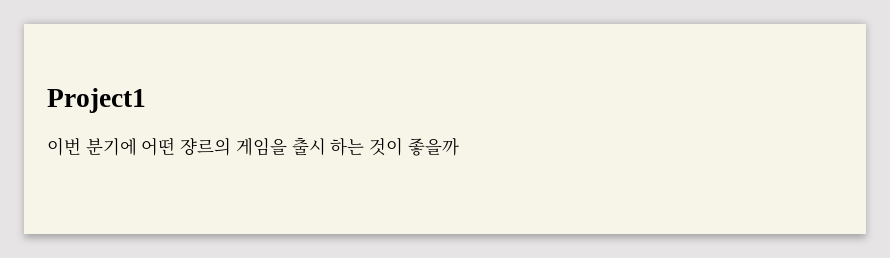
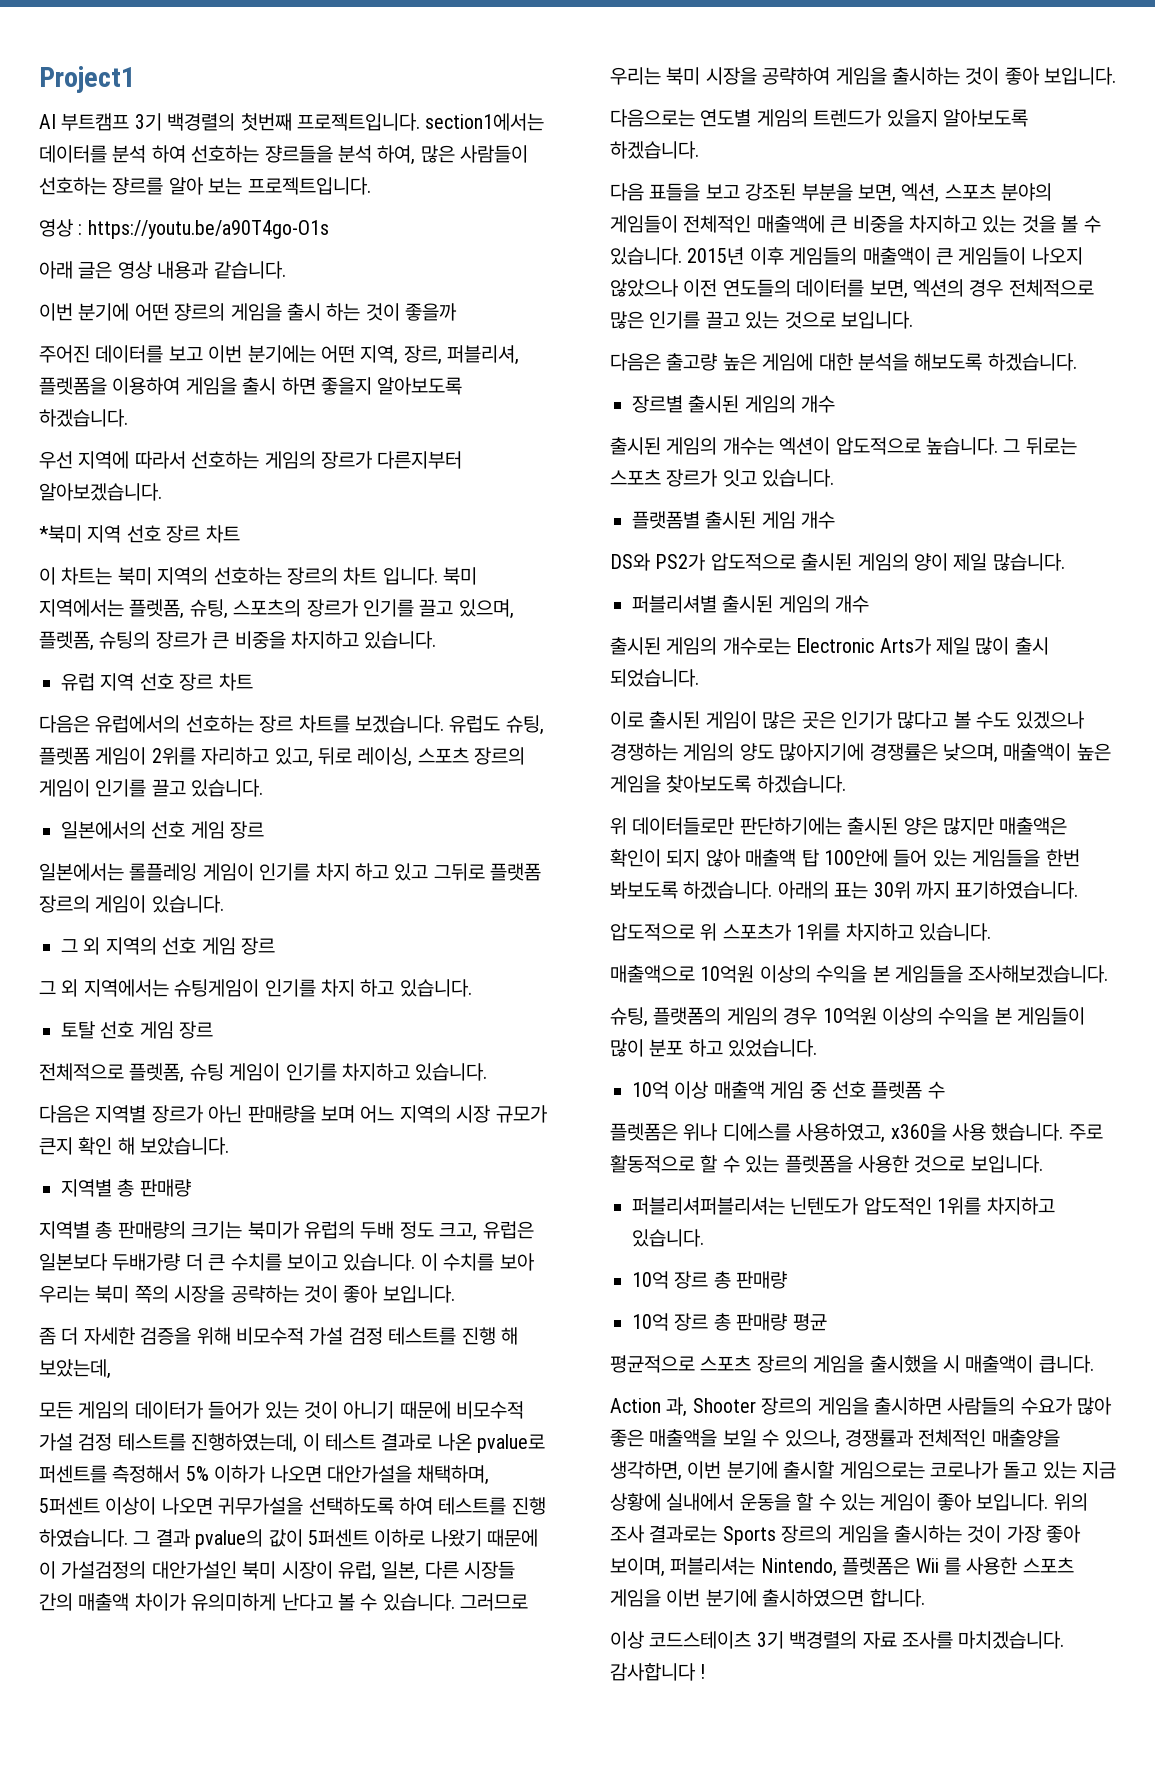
(146, 100) none -> [39,113,545,131] [39,145,529,165] [39,177,371,195] [39,219,329,239] [39,261,286,279] // AI 부트캠프 3기 백경렬의 첫번째 프로젝트입니다. section1에서는 데이터를 분석 하여 선호하는 쟝르들을 분석 하여, 많은 사람들이 선호하는 쟝르를 알아 보는 프로젝트입니다. // 영상 : https://youtu.be/a90T4go-O1s // 아래 글은 영상 내용과 같습니다.
(459, 147) none -> [39,345,520,365] [39,377,463,395] [39,409,128,427] [39,451,463,469] [39,483,162,501] [39,525,240,543] [39,567,478,585] [39,599,514,619] [39,631,437,651] [61,673,253,691] [39,715,544,735] [39,747,526,767] [39,779,264,797] [61,821,265,839] [39,863,542,881] [39,895,224,913] [61,937,275,955] [39,979,472,997] [61,1021,214,1039] [39,1063,488,1083] [39,1105,547,1123] [39,1137,230,1155] [61,1179,191,1197] [39,1221,534,1241] [39,1253,535,1271] [39,1285,455,1303] [39,1327,518,1345] [39,1359,111,1379] [39,1401,525,1419] [39,1433,546,1453] [39,1465,490,1485] [39,1497,546,1515] [39,1529,539,1549] [39,1561,516,1581] [39,1593,529,1611] [610,67,1117,85] [610,109,1028,127] [610,141,699,159] [610,183,1053,203] [610,215,1101,233] [610,247,1083,265] [610,279,1094,299] [610,311,913,329] [610,353,1077,371] [632,395,836,413] [610,437,1077,455] [610,469,835,487] [632,511,836,529] [610,553,1065,571] [632,595,870,613] [610,637,1049,655] [610,669,699,687] [610,711,1084,729] [610,743,1111,763] [610,775,846,793] [610,817,1068,835] [610,849,1080,867] [610,881,1079,899] [610,923,991,941] [610,965,1109,983] [610,1007,1086,1027] [610,1039,818,1057] [632,1081,945,1099] [610,1123,1103,1143] [610,1155,1043,1173] [632,1197,1055,1215] [632,1229,704,1247] [632,1271,788,1289] [632,1313,827,1331] [610,1355,1094,1373] [610,1397,1113,1417] [610,1429,1060,1449] [610,1461,1117,1481] [610,1493,1088,1511] [610,1525,1082,1545] [610,1557,1074,1577] [610,1589,925,1607] [610,1631,1065,1649] [610,1663,706,1681] // 주어진 데이터를 보고 이번 분기에는 어떤 지역, 장르, 퍼블리셔, 플렛폼을 이용하여 게임을 출시 하면 좋을지 알아보도록 하겠습니다. // 우선 지역에 따라서 선호하는 게임의 장르가 다른지부터 알아보겠습니다. // *북미 지역 선호 장르 차트 // 이 차트는 북미 지역의 선호하는 장르의 차트 입니다. 북미 지역에서는 플렛폼, 슈팅, 스포츠의 장르가 인기를 끌고 있으며, 플렛폼, 슈팅의 장르가 큰 비중을 차지하고 있습니다. // 유럽 지역 선호 장르 차트 // 다음은 유럽에서의 선호하는 장르 차트를 보겠습니다. 유럽도 슈팅, 플렛폼 게임이 2위를 자리하고 있고, 뒤로 레이싱, 스포츠 장르의 게임이 인기를 끌고 있습니다. // 일본에서의 선호 게임 장르 // 일본에서는 롤플레잉 게임이 인기를 차지 하고 있고 그뒤로 플랫폼 장르의 게임이 있습니다. // 그 외 지역의 선호 게임 장르 // 그 외 지역에서는 슈팅게임이 인기를 차지 하고 있습니다. // 토탈 선호 게임 장르 // 전체적으로 플렛폼, 슈팅 게임이 인기를 차지하고 있습니다. // 다음은 지역별 장르가 아닌 판매량을 보며 어느 지역의 시장 규모가 큰지 확인 해 보았습니다. // 지역별 총 판매량 // 지역별 총 판매량의 크기는 북미가 유럽의 두배 정도 크고, 유럽은 일본보다 두배가량 더 큰 수치를 보이고 있습니다. 이 수치를 보아 우리는 북미 쪽의 시장을 공략하는 것이 좋아 보입니다. // 좀 더 자세한 검증을 위해 비모수적 가설 검정 테스트를 진행 해 보았는데, // 모든 게임의 데이터가 들어가 있는 것이 아니기 때문에 비모수적 가설 검정 테스트를 진행하였는데, 이 테스트 결과로 나온 pvalue로 퍼센트를 측정해서 5% 이하가 나오면 대안가설을 채택하며, 5퍼센트 이상이 나오면 귀무가설을 선택하도록 하여 테스트를 진행 하였습니다. 그 결과 pvalue의 값이 5퍼센트 이하로 나왔기 때문에 이 가설검정의 대안가설인 북미 시장이 유럽, 일본, 다른 시장들 간의 매출액 차이가 유의미하게 난다고 볼 수 있습니다. 그러므로 우리는 북미 시장을 공략하여 게임을 출시하는 것이 좋아 보입니다. // 다음으로는 연도별 게임의 트렌드가 있을지 알아보도록 하겠습니다. // 다음 표들을 보고 강조된 부분을 보면, 엑션, 스포츠 분야의 게임들이 전체적인 매출액에 큰 비중을 차지하고 있는 것을 볼 수 있습니다. 2015년 이후 게임들의 매출액이 큰 게임들이 나오지 않았으나 이전 연도들의 데이터를 보면, 엑션의 경우 전체적으로 많은 인기를 끌고 있는 것으로 보입니다. // 다음은 출고량 높은 게임에 대한 분석을 해보도록 하겠습니다. // 장르별 출시된 게임의 개수 // 출시된 게임의 개수는 엑션이 압도적으로 높습니다. 그 뒤로는 스포츠 장르가 잇고 있습니다. // 플랫폼별 출시된 게임 개수 // DS와 PS2가 압도적으로 출시된 게임의 양이 제일 많습니다. // 퍼블리셔별 출시된 게임의 개수 // 출시된 게임의 개수로는 Electronic Arts가 제일 많이 출시 되었습니다. // 이로 출시된 게임이 많은 곳은 인기가 많다고 볼 수도 있겠으나 경쟁하는 게임의 양도 많아지기에 경쟁률은 낮으며, 매출액이 높은 게임을 찾아보도록 하겠습니다. // 위 데이터들로만 판단하기에는 출시된 양은 많지만 매출액은 확인이 되지 않아 매출액 탑 100안에 들어 있는 게임들을 한번 봐보도록 하겠습니다. 아래의 표는 30위 까지 표기하였습니다. // 압도적으로 위 스포츠가 1위를 차지하고 있습니다. // 매출액으로 10억원 이상의 수익을 본 게임들을 조사해보겠습니다. // 슈팅, 플랫폼의 게임의 경우 10억원 이상의 수익을 본 게임들이 많이 분포 하고 있었습니다. // 10억 이상 매출액 게임 중 선호 플렛폼 수 // 플렛폼은 위나 디에스를 사용하였고, x360을 사용 했습니다. 주로 활동적으로 할 수 있는 플렛폼을 사용한 것으로 보입니다. // 퍼블리셔퍼블리셔는 닌텐도가 압도적인 1위를 차지하고 있습니다. // 10억 장르 총 판매량 // 10억 장르 총 판매량 평균 // 평균적으로 스포츠 장르의 게임을 출시했을 시 매출액이 큽니다. // Action 과, Shooter 장르의 게임을 출시하면 사람들의 수요가 많아 좋은 매출액을 보일 수 있으나, 경쟁률과 전체적인 매출양을 생각하면, 이번 분기에 출시할 게임으로는 코로나가 돌고 있는 지금 상황에 실내에서 운동을 할 수 있는 게임이 좋아 보입니다. 위의 조사 결과로는 Sports 장르의 게임을 출시하는 것이 가장 좋아 보이며, 퍼블리셔는 Nintendo, 플렛폼은 Wii 를 사용한 스포츠 게임을 이번 분기에 출시하였으면 합니다. // 이상 코드스테이츠 3기 백경렬의 자료 조사를 마치겠습니다. 감사합니다 !

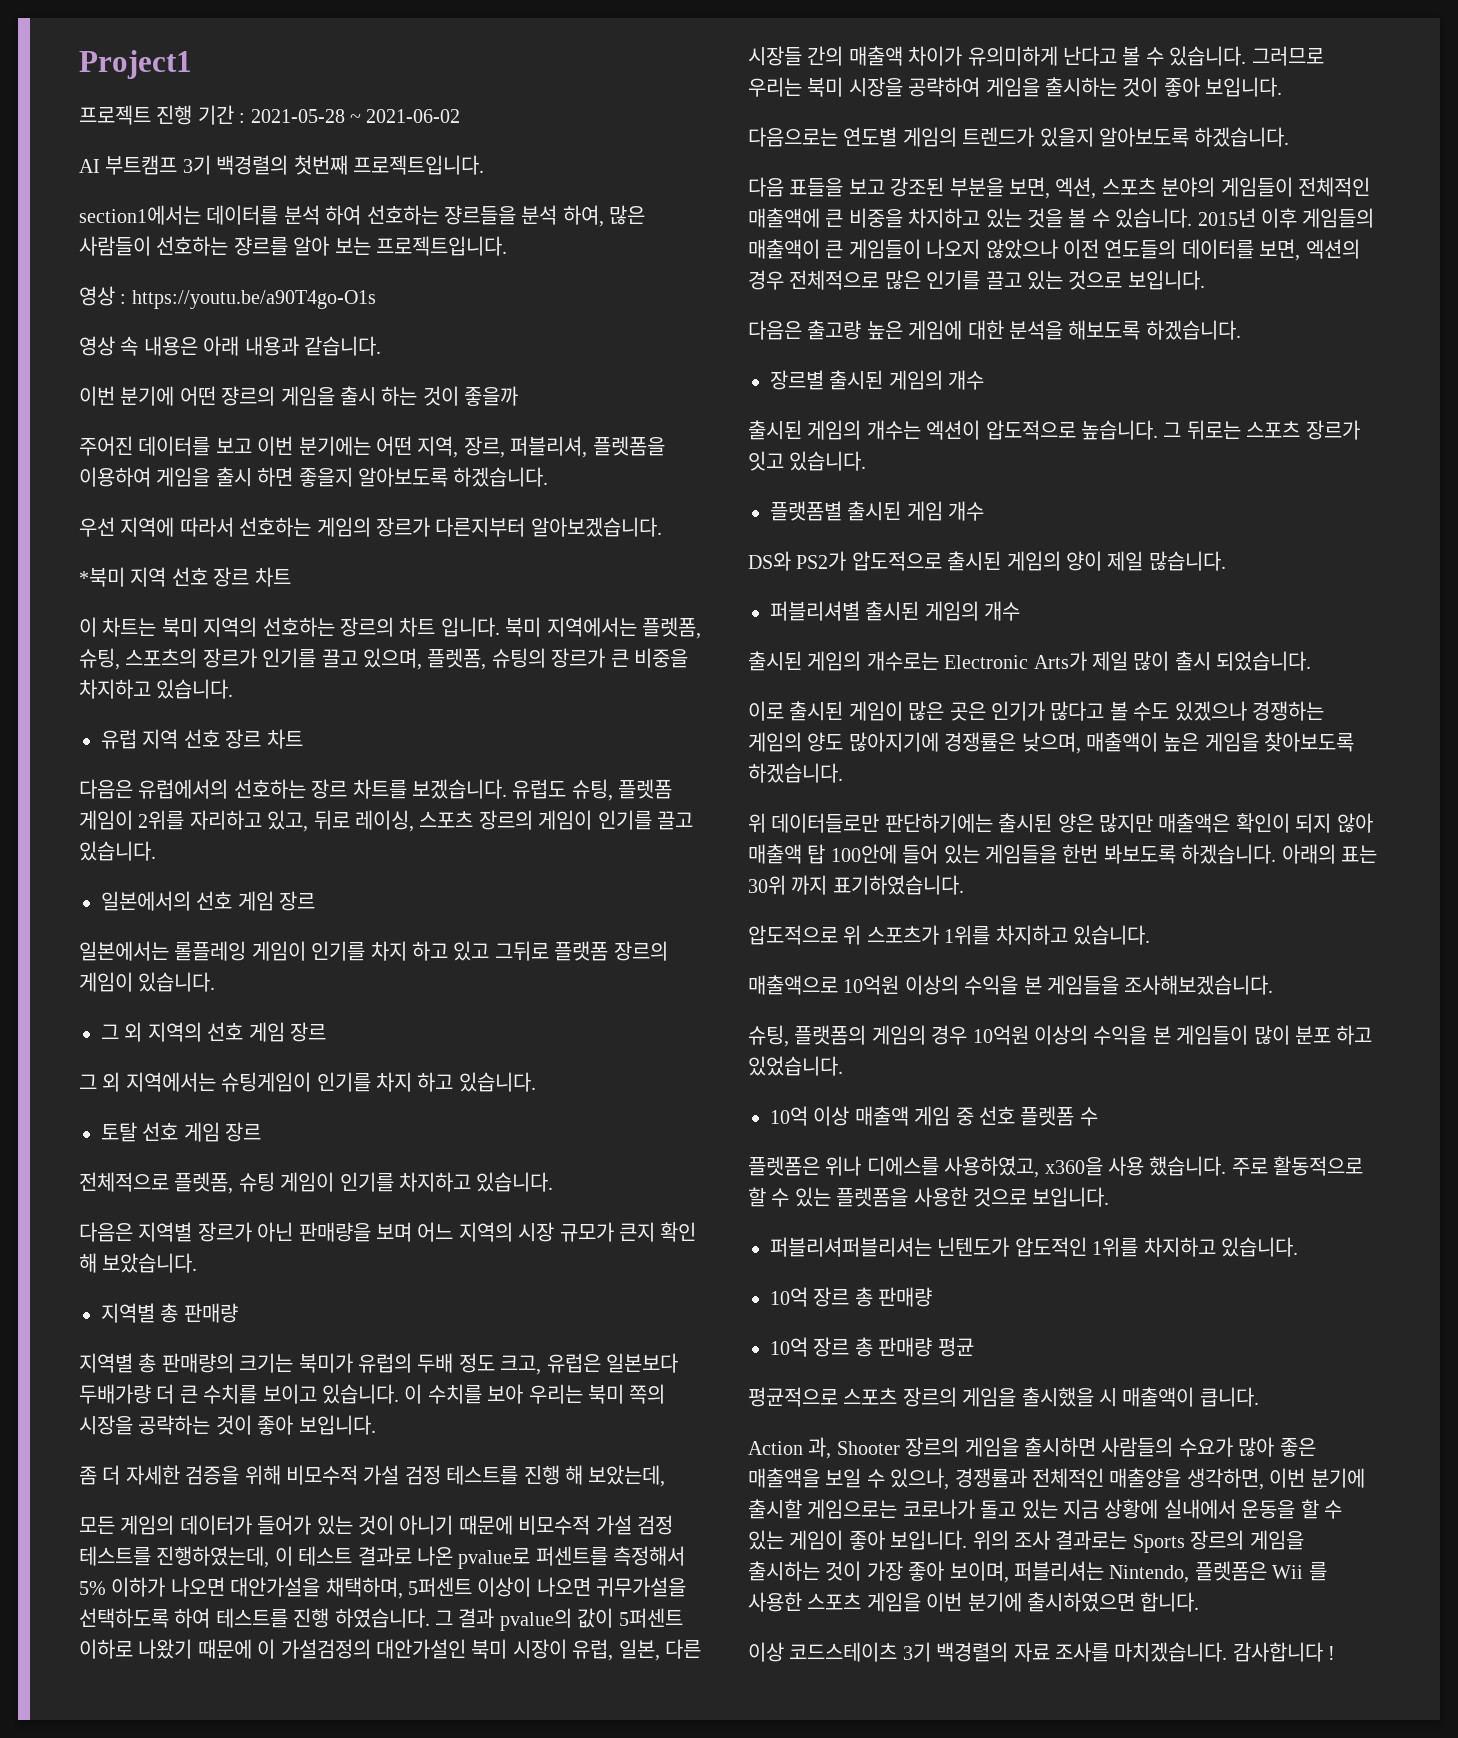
(135, 79) none -> [79,105,461,125] // 프로젝트 진행 기간 : 2021-05-28 ~ 2021-06-02
(420, 122) none -> (484, 165) //
[39,261,152,279] 아래 글은 영상 -> [79,336,240,356] 영상 속 내용은 아래

